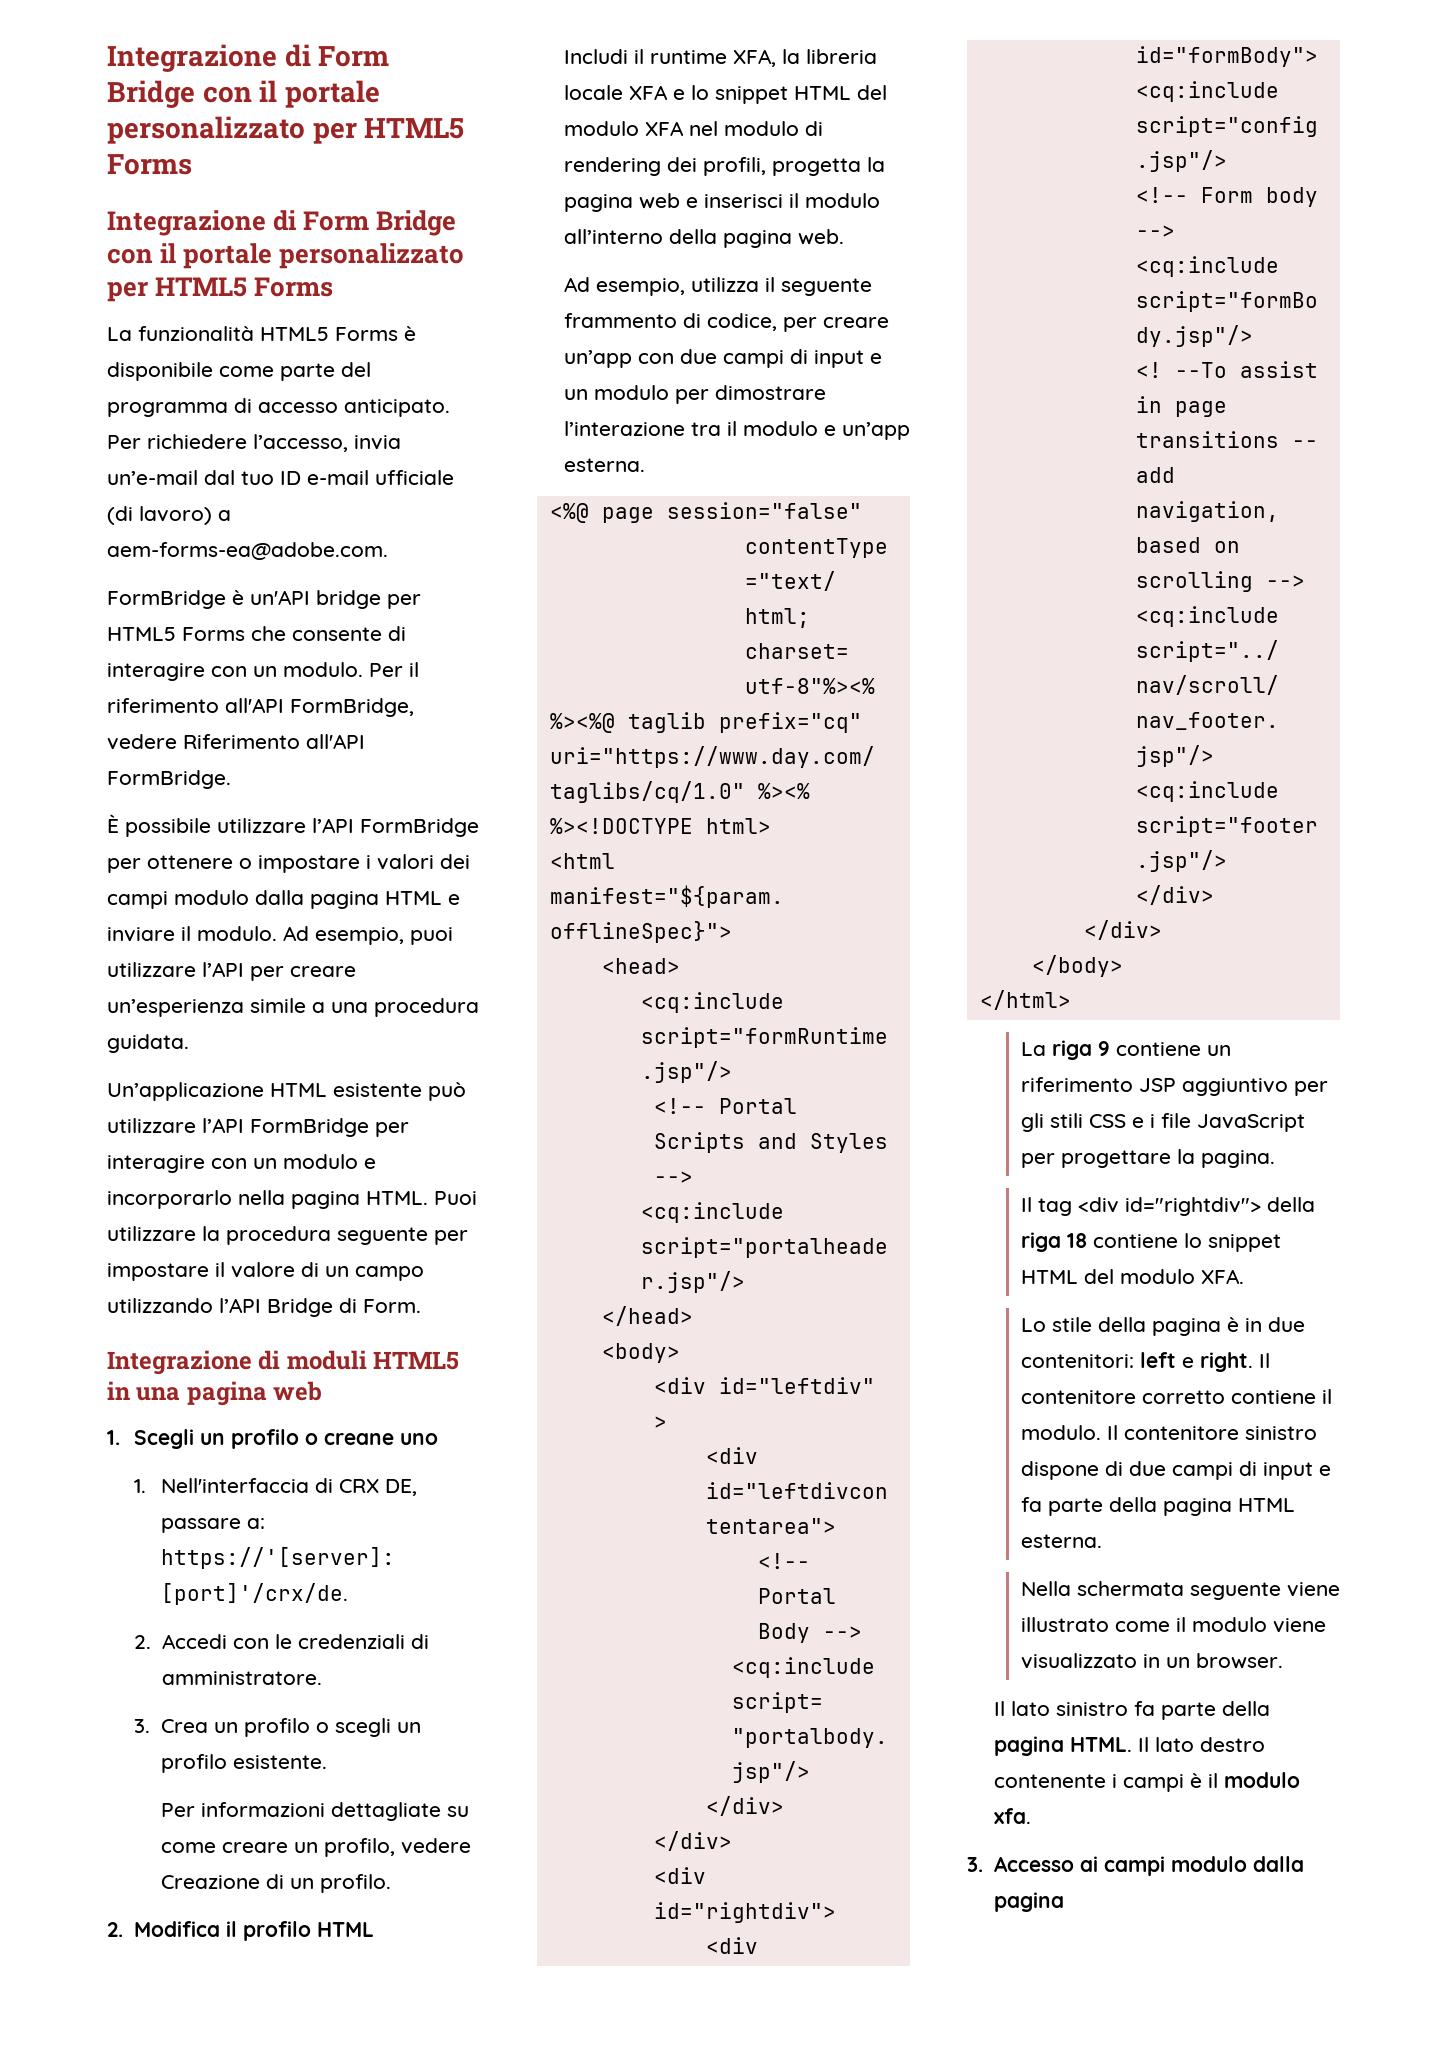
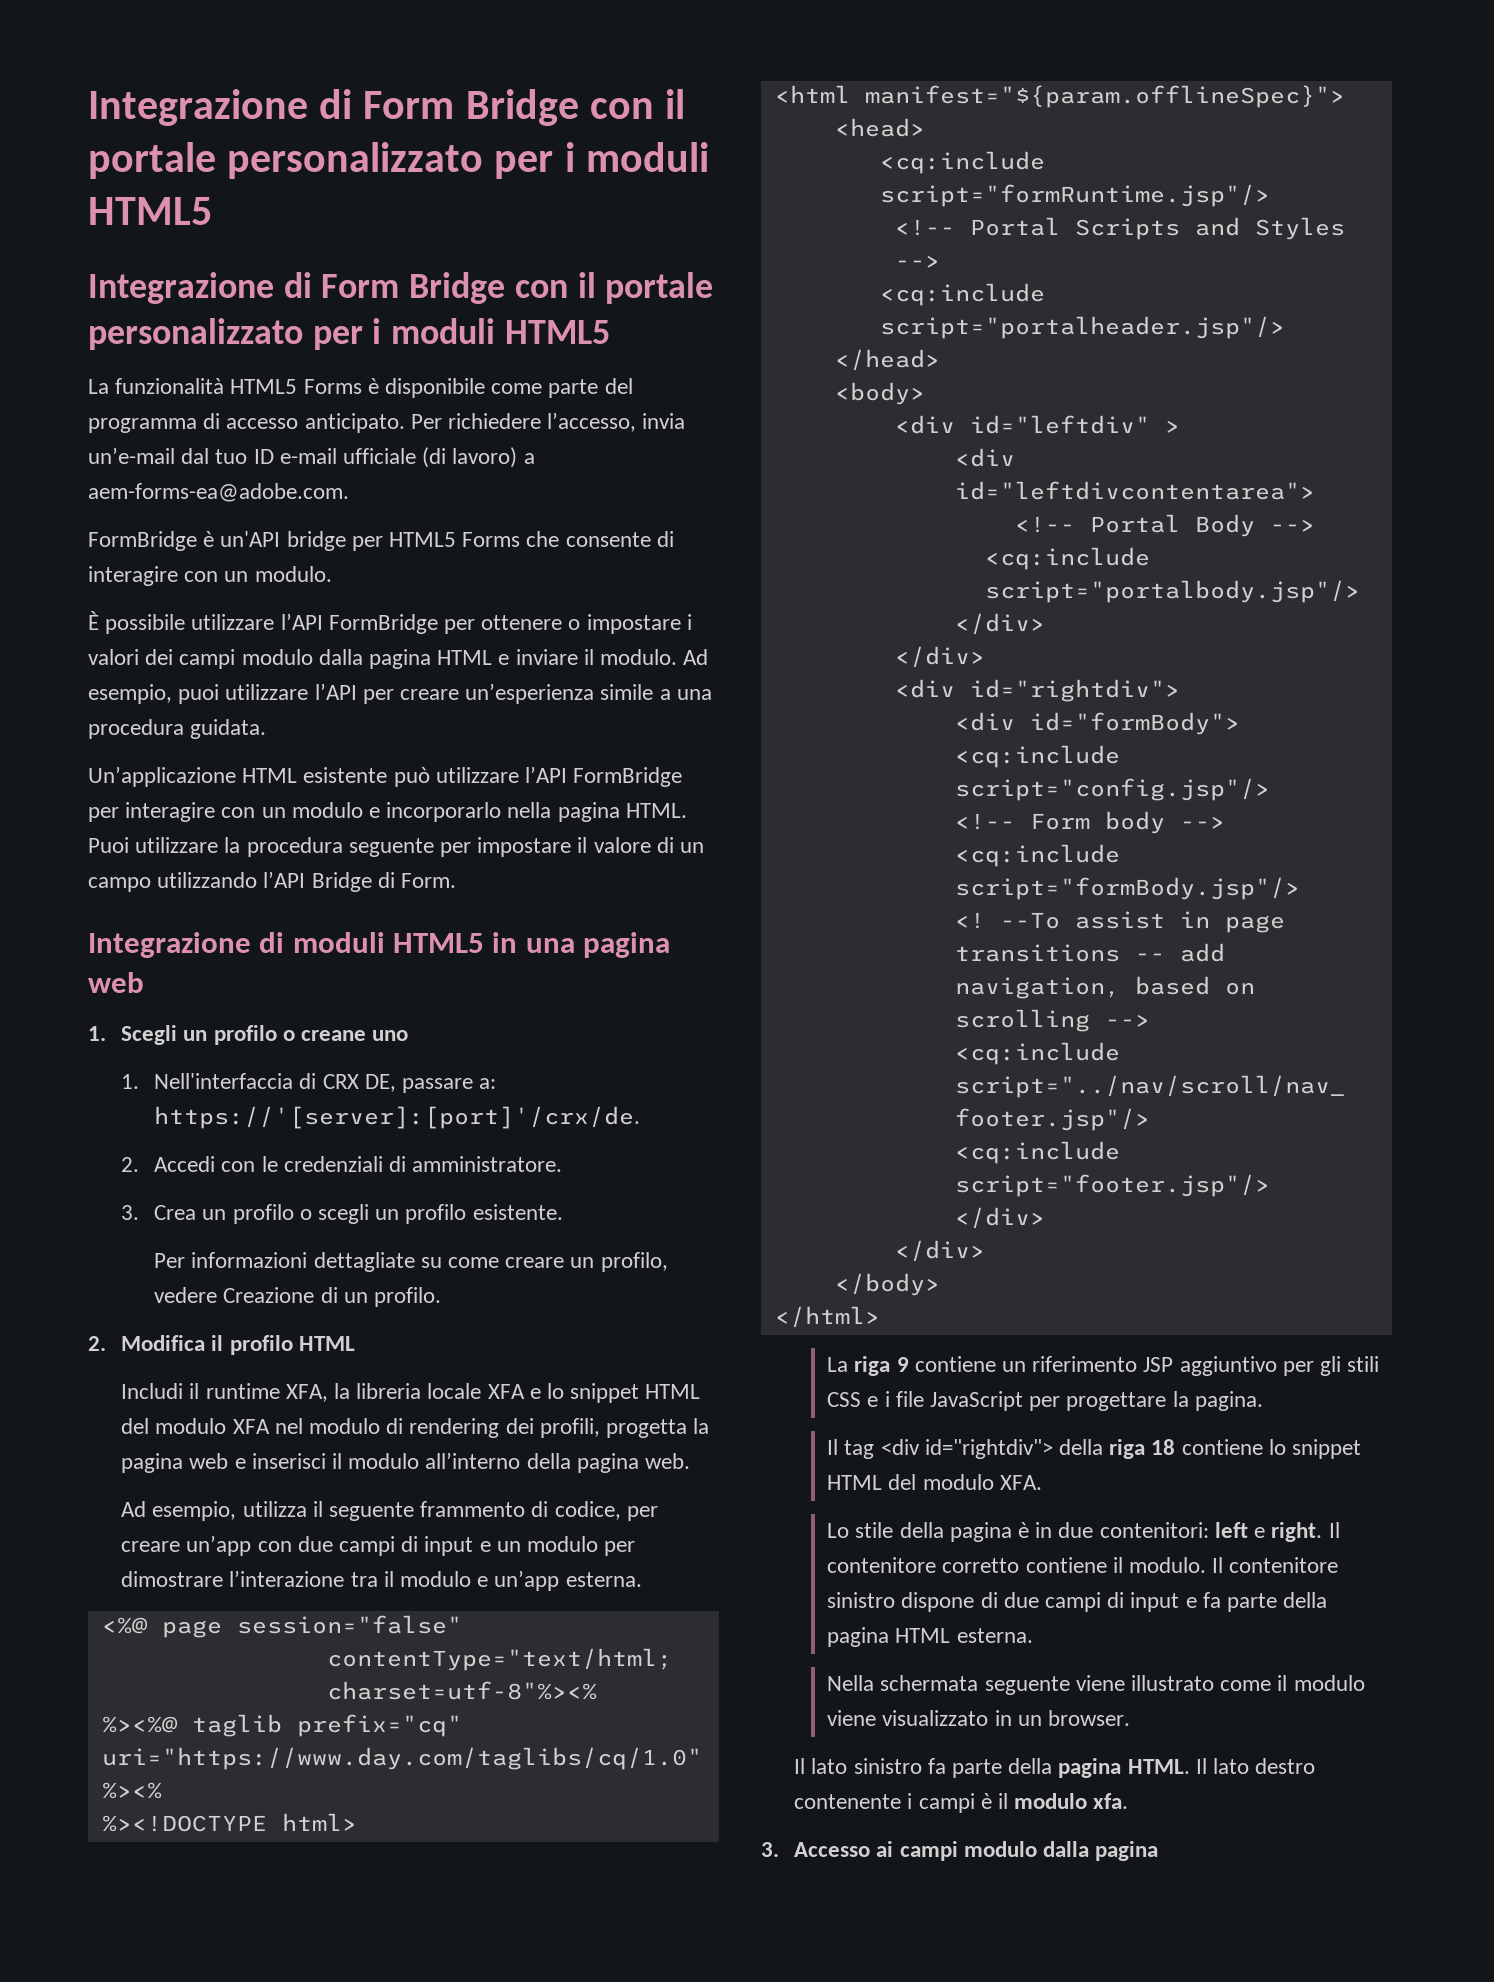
[107,44,390,72] [107,80,380,108] [107,116,465,144] [107,154,192,175] [107,210,457,236] [107,243,465,269] [107,277,334,302] Integrazione di Form Bridge con il portale personalizzato per HTML5 Forms // Integrazione di Form Bridge con il portale personalizzato per HTML5 Forms -> [88,89,686,126] [88,142,709,179] [88,197,212,225] [88,272,714,304] [88,318,610,350] Integrazione di Form Bridge con il portale personalizzato per i moduli HTML5 // Integrazione di Form Bridge con il portale personalizzato per i moduli HTML5
[369,662,419,677] [107,698,414,717] [107,734,365,750] [107,770,231,789] Per il riferimento all'API FormBridge, vedere Riferimento all'API FormBridge. -> (332, 574) none

